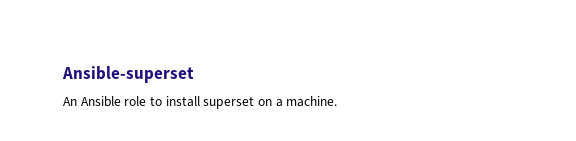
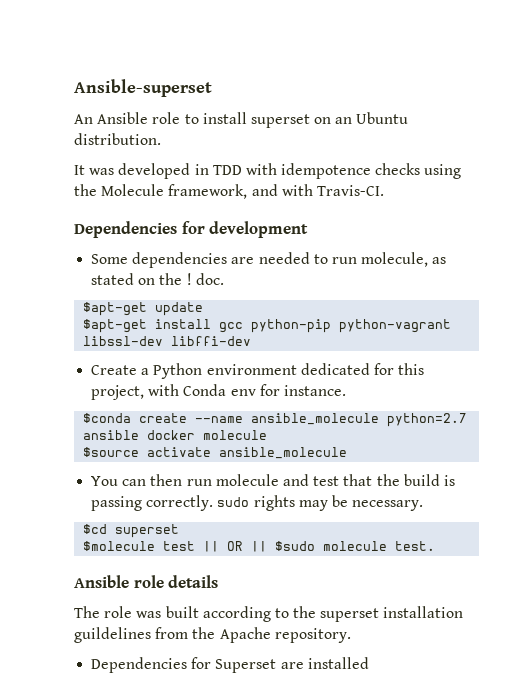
[275,96,338,107] a machine. -> [335,112,409,124] [74,133,161,145] [74,163,462,179] [74,184,384,199] [74,221,309,238] [91,252,447,268] [91,273,224,285] [83,302,204,316] [83,319,452,333] [83,336,252,346] [91,363,425,379] [91,384,346,400] [83,413,468,427] [83,430,268,440] [83,447,348,459] [91,474,455,486] [91,495,424,511] [83,524,180,538] [83,541,436,552] [74,575,219,588] [74,606,464,622] [74,627,351,643] [91,657,369,673] an Ubuntu distribution. // It was developed in TDD with idempotence checks using the Molecule framework, and with Travis-CI. // Dependencies for development // Some dependencies are needed to run molecule, as stated on the ! doc. // $apt-get update // $apt-get install gcc python-pip python-vagrant libssl-dev libffi-dev // Create a Python environment dedicated for this project, with Conda env for instance. // $conda create --name ansible_molecule python=2.7 ansible docker molecule // $source activate ansible_molecule // You can then run molecule and test that the build is passing correctly. sudo rights may be necessary. // $cd superset // $molecule test || OR || $sudo molecule test. // Ansible role details // The role was built according to the superset installation guildelines from the Apache repository. // Dependencies for Superset are installed

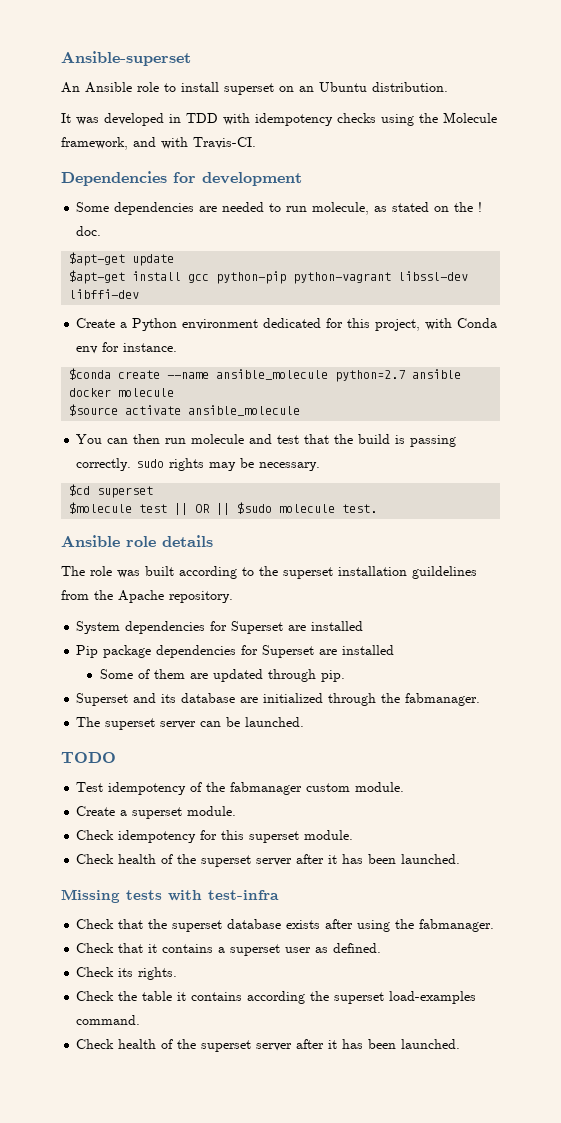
[281,163,372,179] idempotence -> [255,113,333,126] idempotency
[91,657,369,673] Dependencies for Superset are installed -> [76,621,364,634] [76,645,395,658] [99,669,345,682] [76,693,481,706] [76,717,305,730] [61,752,116,763] [76,782,405,795] [76,806,237,819] [76,830,354,843] [76,854,461,867] [61,889,279,903] [76,919,495,932] [76,943,382,956] [76,967,178,980] [76,991,477,1004] [76,1015,141,1025] [76,1039,461,1052] System dependencies for Superset are installed // Pip package dependencies for Superset are installed // Some of them are updated through pip. // Superset and its database are initialized through the fabmanager. // The superset server can be launched. // TODO // Test idempotency of the fabmanager custom module. // Create a superset module. // Check idempotency for this superset module. // Check health of the superset server after it has been launched. // Missing tests with test-infra // Check that the superset database exists after using the fabmanager. // Check that it contains a superset user as defined. // Check its rights. // Check the table it contains according the superset load-examples command. // Check health of the superset server after it has been launched.

